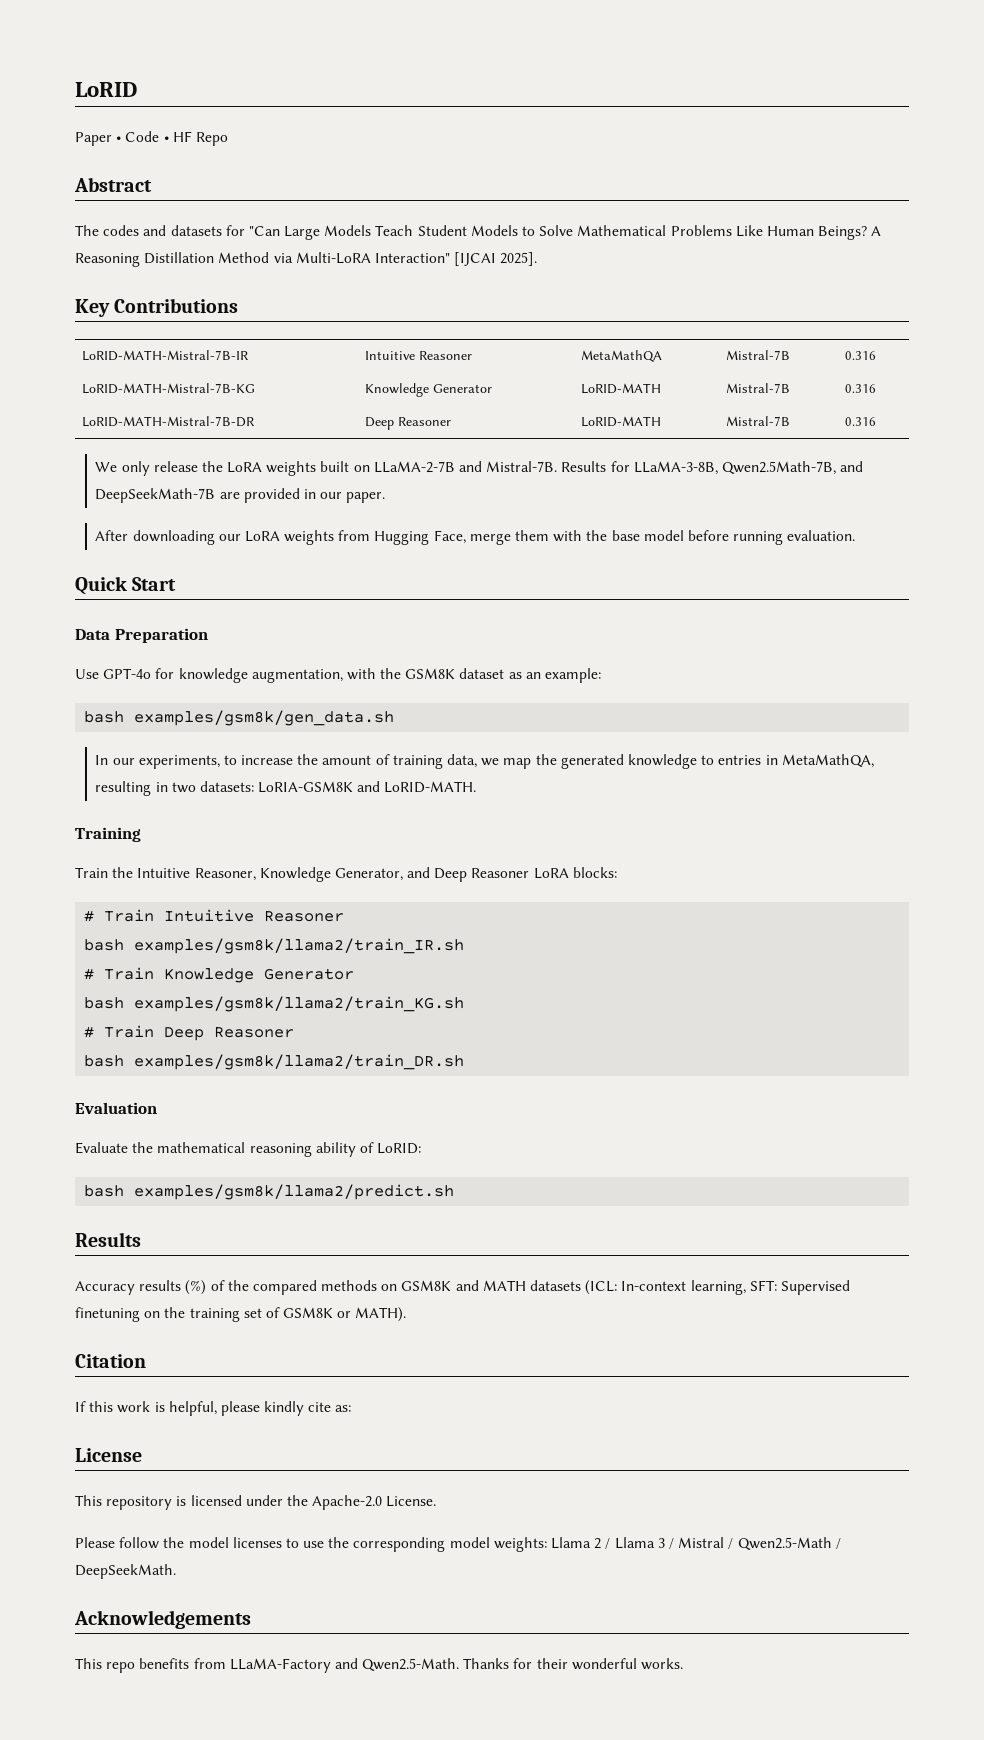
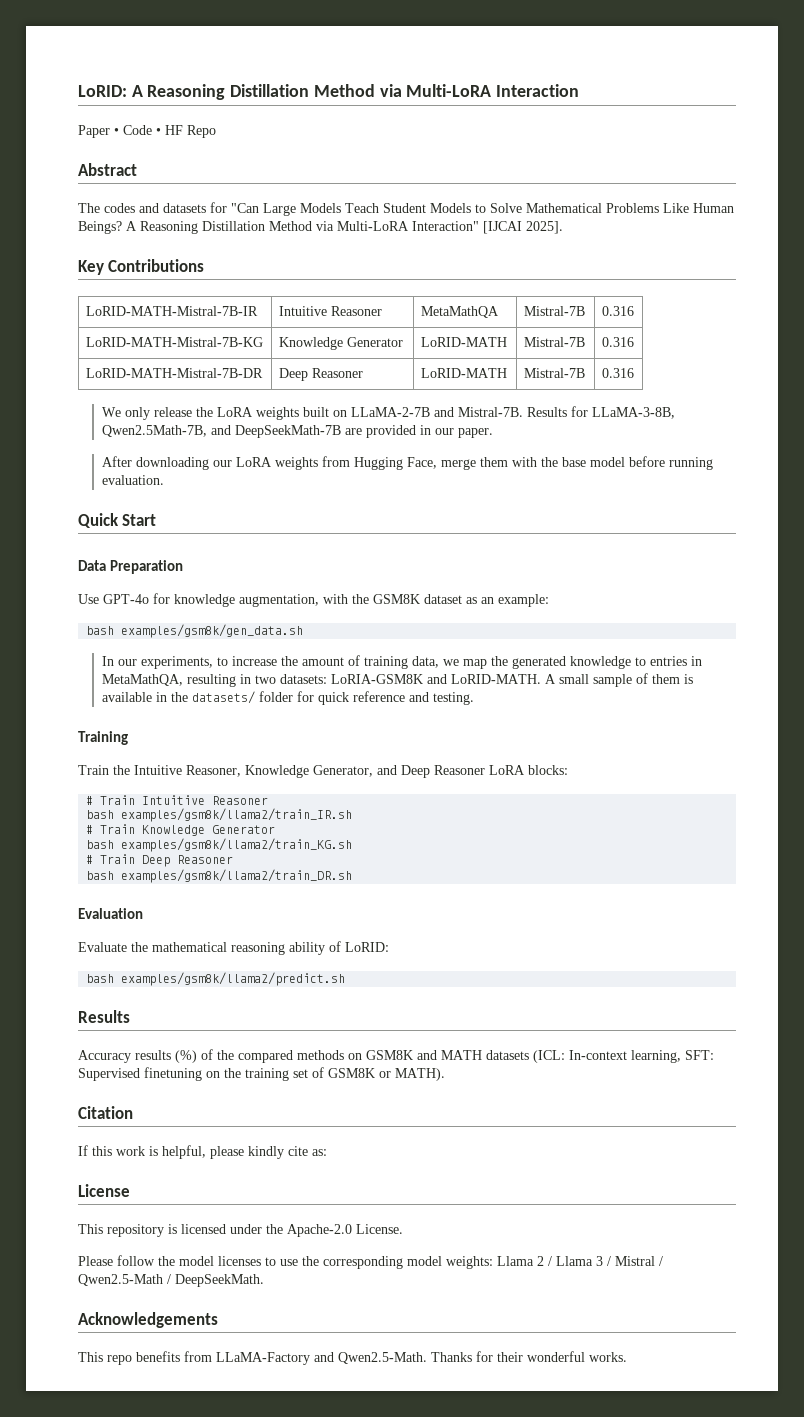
[75,82,137,97] LoRID -> [78,84,580,100] LoRID: A Reasoning Distillation Method via Multi-LoRA Interaction
(477, 787) none -> [545,673,694,687] [102,691,475,705] A small sample of them is available in the datasets/ folder for quick reference and testing.

